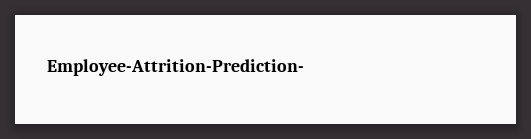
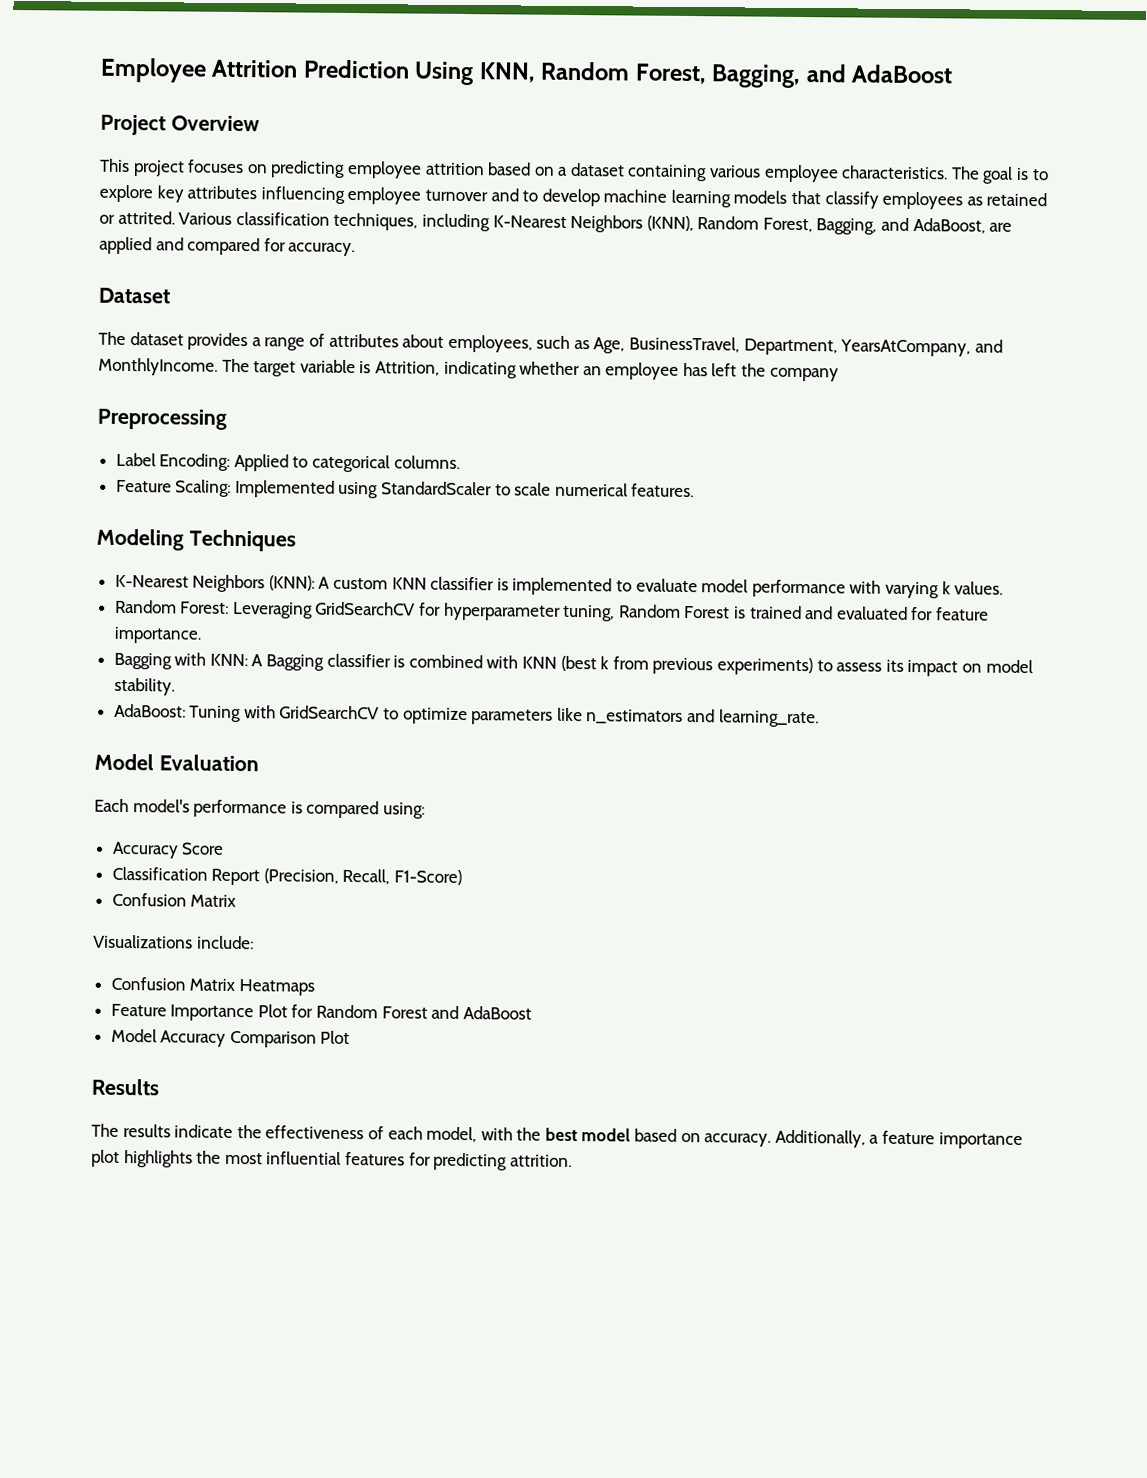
[47,59,304,76] Employee-Attrition-Prediction- -> [100,57,954,88] [100,114,260,136] [100,158,1049,184] [99,184,1048,210] [99,210,1013,235] [99,236,356,257] [98,287,170,304] [98,331,1003,357] [98,357,839,382] [97,408,227,430] [115,452,460,473] [115,479,695,499] [96,528,296,552] [114,574,1004,599] [114,599,989,622] [113,626,201,644] [113,652,1033,677] [113,677,175,696] [113,703,819,728] [94,753,259,772] [94,798,425,819] [111,841,225,859] [111,866,463,886] [111,892,237,908] [93,934,254,950] [110,976,315,996] [110,1003,532,1022] [110,1028,351,1048] [91,1078,159,1096] [91,1123,1023,1150] [91,1149,572,1171] Employee Attrition Prediction Using KNN, Random Forest, Bagging, and AdaBoost // Project Overview // This project focuses on predicting employee attrition based on a dataset containing various employee characteristics. The goal is to explore key attributes influencing employee turnover and to develop machine learning models that classify employees as retained or attrited. Various classification techniques, including K-Nearest Neighbors (KNN), Random Forest, Bagging, and AdaBoost, are applied and compared for accuracy. // Dataset // The dataset provides a range of attributes about employees, such as Age, BusinessTravel, Department, YearsAtCompany, and MonthlyIncome. The target variable is Attrition, indicating whether an employee has left the company // Preprocessing // Label Encoding: Applied to categorical columns. // Feature Scaling: Implemented using StandardScaler to scale numerical features. // Modeling Techniques // K-Nearest Neighbors (KNN): A custom KNN classifier is implemented to evaluate model performance with varying k values. // Random Forest: Leveraging GridSearchCV for hyperparameter tuning, Random Forest is trained and evaluated for feature importance. // Bagging with KNN: A Bagging classifier is combined with KNN (best k from previous experiments) to assess its impact on model stability. // AdaBoost: Tuning with GridSearchCV to optimize parameters like n_estimators and learning_rate. // Model Evaluation // Each model's performance is compared using: // Accuracy Score // Classification Report (Precision, Recall, F1-Score) // Confusion Matrix // Visualizations include: // Confusion Matrix Heatmaps // Feature Importance Plot for Random Forest and AdaBoost // Model Accuracy Comparison Plot // Results // The results indicate the effectiveness of each model, with the best model based on accuracy. Additionally, a feature importance plot highlights the most influential features for predicting attrition.

